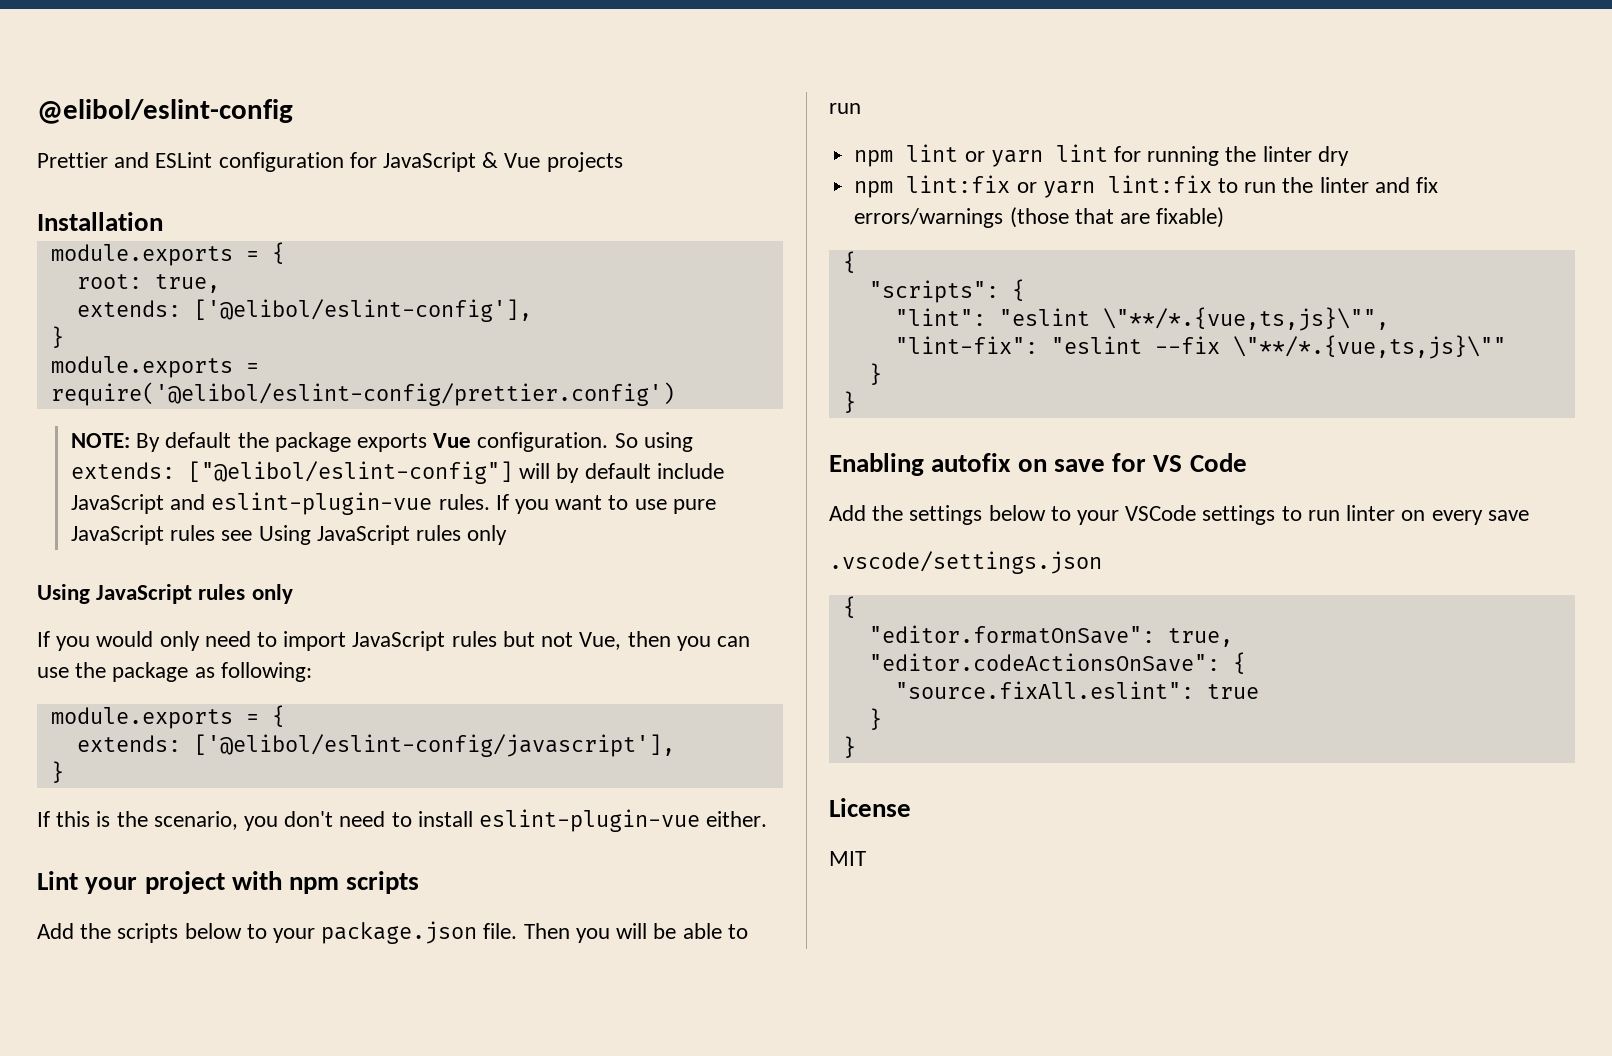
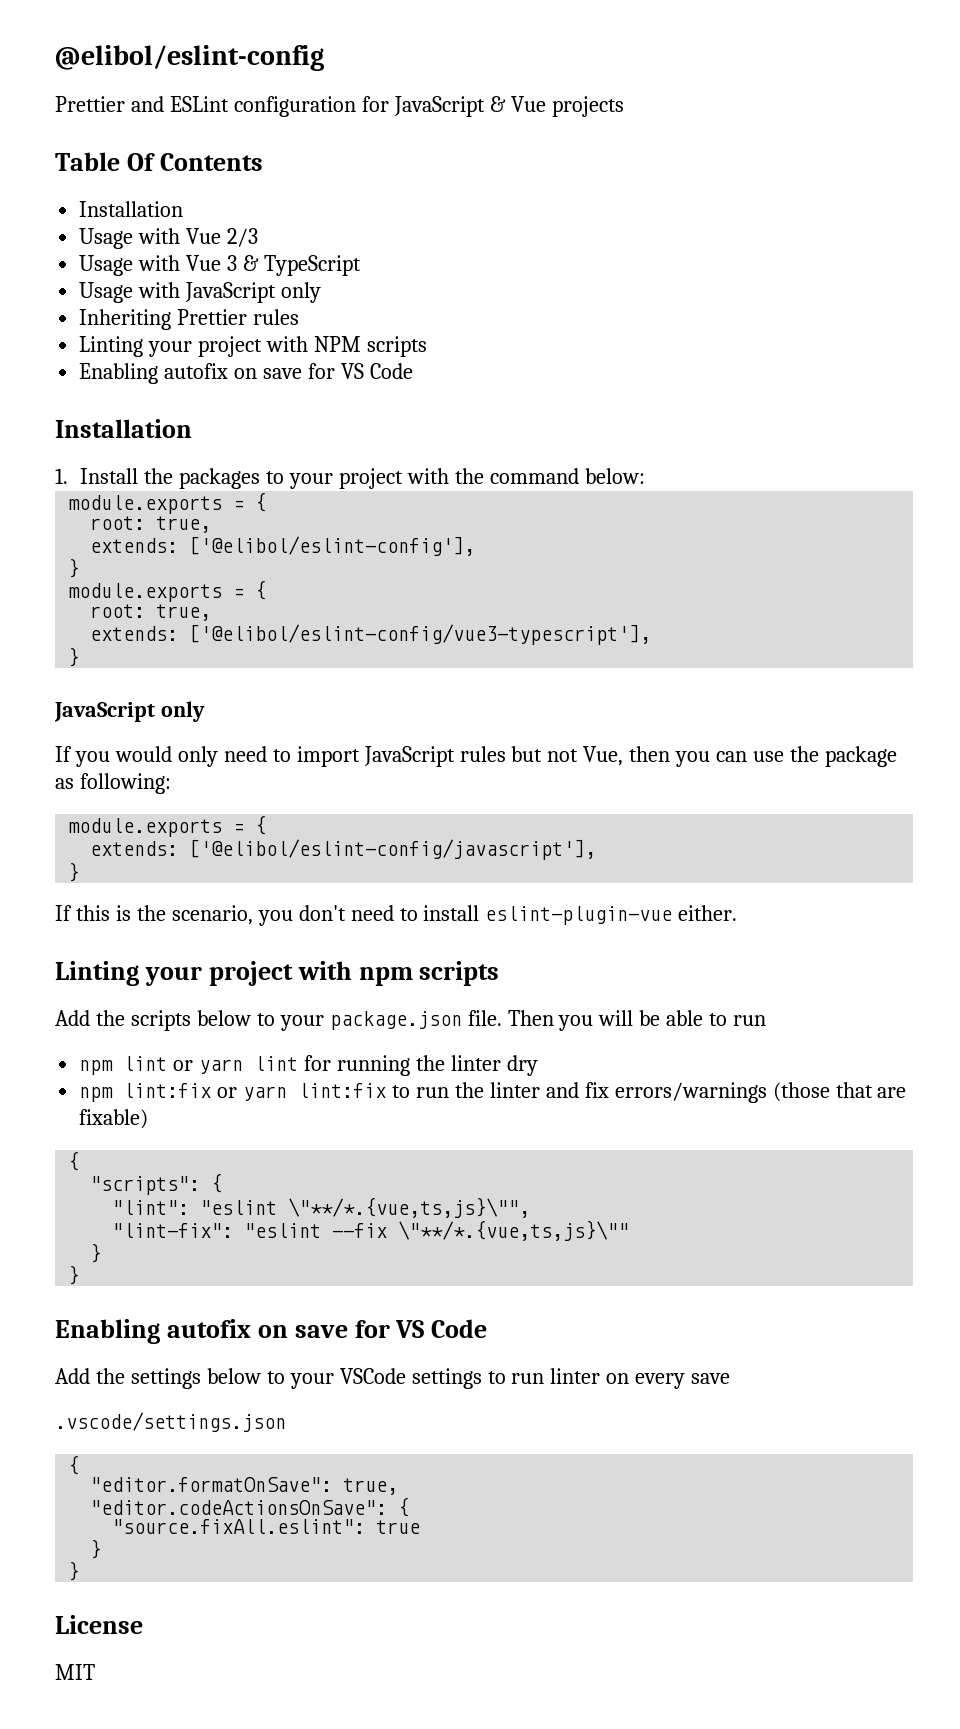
[37,212,163,231] Installation -> [55,152,263,171] [79,201,184,217] [79,228,259,249] [79,255,361,276] [79,282,322,303] [79,309,300,330] [79,336,427,357] [79,363,413,384] [55,419,192,438] [55,468,645,489] Table Of Contents // Installation // Usage with Vue 2/3 // Usage with Vue 3 & TypeScript // Usage with JavaScript only // Inheriting Prettier rules // Linting your project with NPM scripts // Enabling autofix on save for VS Code // Installation // 1. Install the packages to your project with the command below:
[50,382,675,406] [71,432,693,452] [71,461,724,484] [71,492,716,515] [71,525,508,545] [37,584,246,604] require('@elibol/eslint-config/prettier.config') // NOTE: By default the package exports Vue configuration. So using extends: ["@elibol/eslint-config"] will by default include JavaScript and eslint-plugin-vue rules. If you want to use pure JavaScript rules see Using JavaScript rules only // Using JavaScript rules -> [255,580,267,600] [90,604,212,621] [90,624,652,645] [68,647,80,667] [54,702,155,722] { // root: true, // extends: ['@elibol/eslint-config/vue3-typescript'], // } // JavaScript
[37,871,78,890] Lint -> [55,961,139,986] Linting

